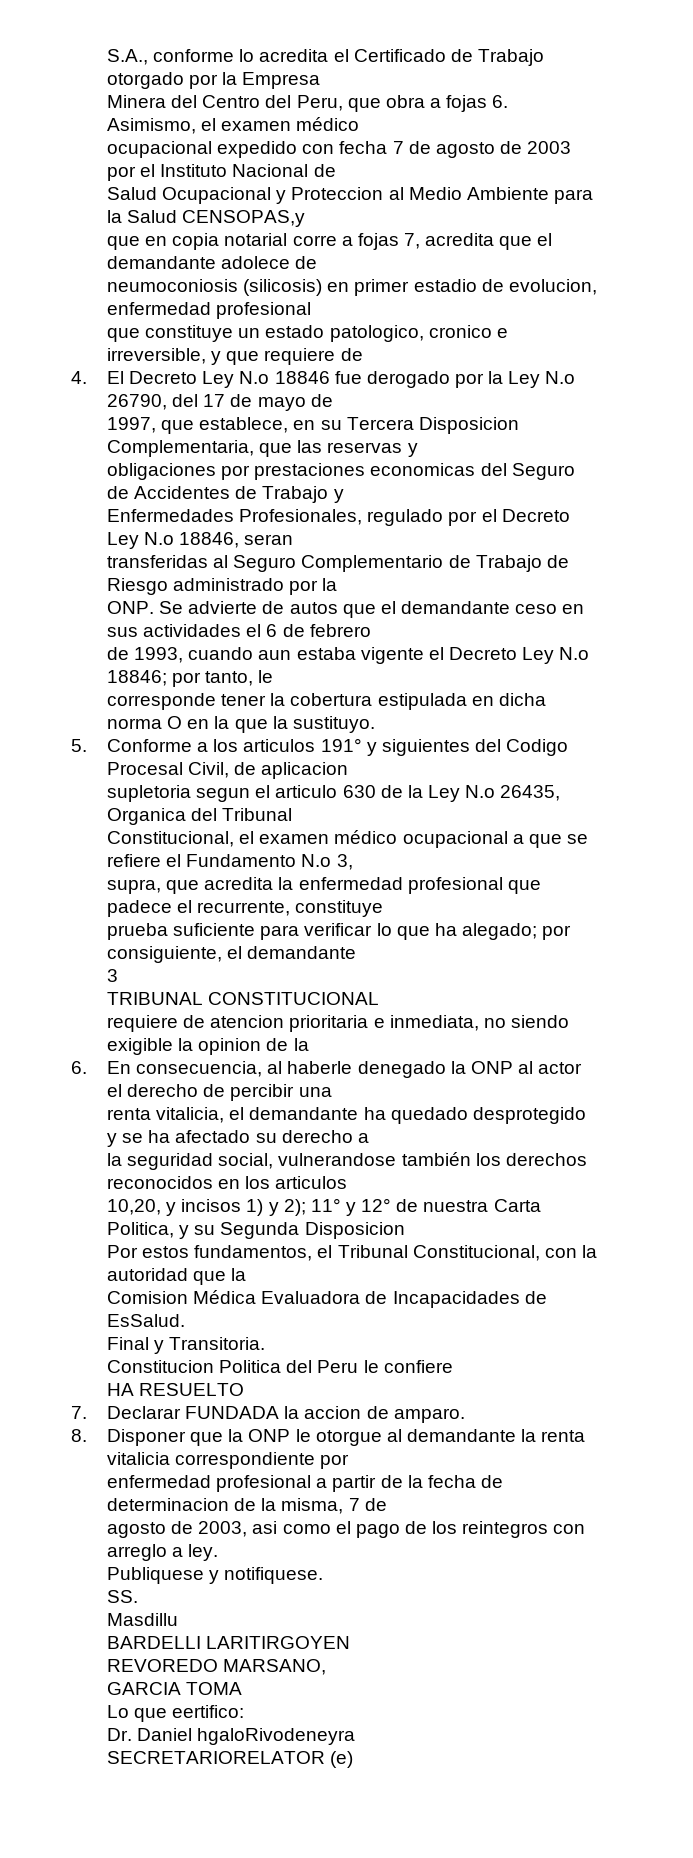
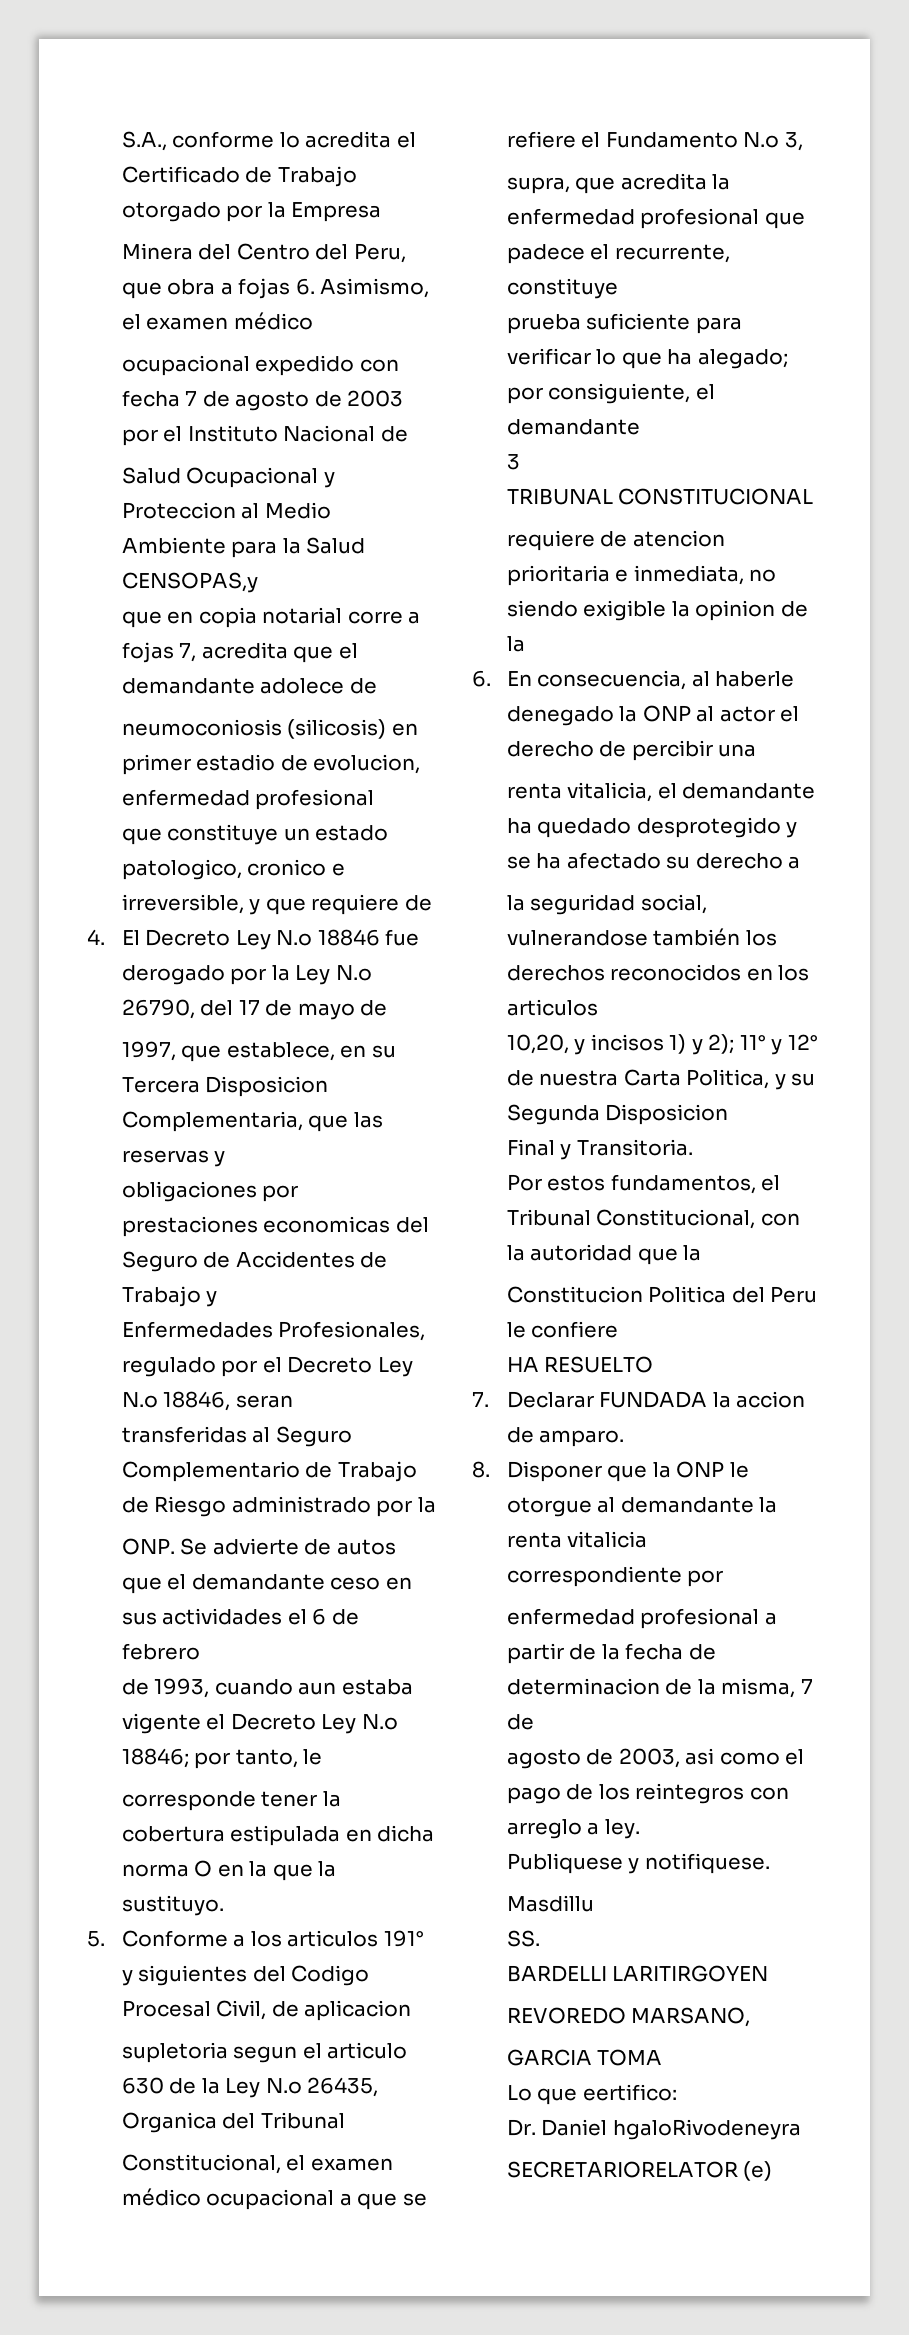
(405, 1230) none -> [506,1139,693,1160] // Final y Transitoria.
[107,1290,547,1308] [107,1314,186,1327] [107,1337,266,1354] // Comision Médica Evaluadora de Incapacidades de EsSalud. // Final y Transitoria. -> (702, 1253) none
(324, 1575) none -> [506,1895,594,1912] // Masdillu
[107,1613,179,1626] // Masdillu -> (540, 1938) none

